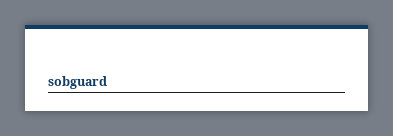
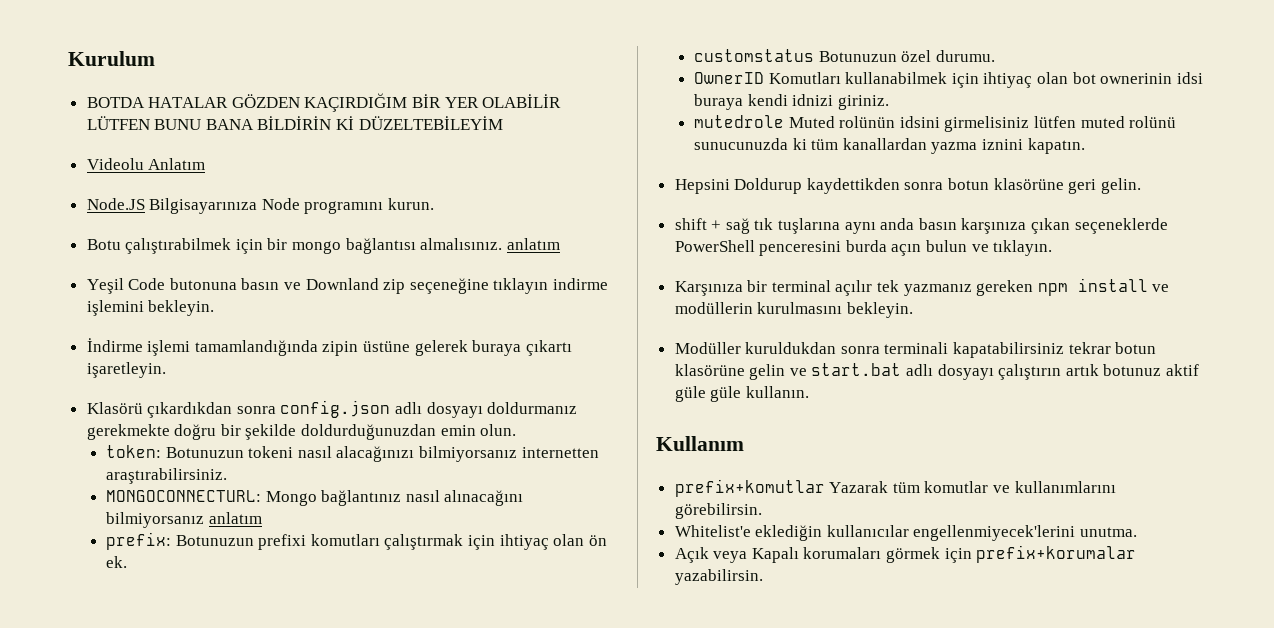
[48,76,107,89] sobguard -> [68,51,155,66] [86,93,562,112] [86,116,503,130] [86,158,206,170] [86,198,435,214] [86,238,560,254] [86,278,609,294] [86,300,215,316] [86,338,572,356] [86,362,166,378] [86,400,578,418] [86,424,517,440] [105,445,599,462] [105,468,227,484] [105,490,524,506] [105,512,262,528] [105,532,607,550] [105,556,127,568] [693,49,995,62] [693,72,1203,88] [693,94,889,110] [693,115,1177,132] [693,138,1085,154] [674,178,1141,194] [674,218,1168,234] [674,240,1053,256] [674,278,1170,296] [674,302,913,318] [674,342,1157,358] [674,363,1200,380] [674,386,809,402] [656,436,744,451] [674,479,1116,497] [674,503,762,519] [674,525,1138,541] [674,545,1137,563] [674,569,763,585] Kurulum // BOTDA HATALAR GÖZDEN KAÇIRDIĞIM BİR YER OLABİLİR LÜTFEN BUNU BANA BİLDİRİN Kİ DÜZELTEBİLEYİM // Videolu Anlatım // Node.JS Bilgisayarınıza Node programını kurun. // Botu çalıştırabilmek için bir mongo bağlantısı almalısınız. anlatım // Yeşil Code butonuna basın ve Downland zip seçeneğine tıklayın indirme işlemini bekleyin. // İndirme işlemi tamamlandığında zipin üstüne gelerek buraya çıkartı işaretleyin. // Klasörü çıkardıkdan sonra config.json adlı dosyayı doldurmanız gerekmekte doğru bir şekilde doldurduğunuzdan emin olun. // token: Botunuzun tokeni nasıl alacağınızı bilmiyorsanız internetten araştırabilirsiniz. // MONGOCONNECTURL: Mongo bağlantınız nasıl alınacağını bilmiyorsanız anlatım // prefix: Botunuzun prefixi komutları çalıştırmak için ihtiyaç olan ön ek. // customstatus Botunuzun özel durumu. // OwnerID Komutları kullanabilmek için ihtiyaç olan bot ownerinin idsi buraya kendi idnizi giriniz. // mutedrole Muted rolünün idsini girmelisiniz lütfen muted rolünü sunucunuzda ki tüm kanallardan yazma iznini kapatın. // Hepsini Doldurup kaydettikden sonra botun klasörüne geri gelin. // shift + sağ tık tuşlarına aynı anda basın karşınıza çıkan seçeneklerde PowerShell penceresini burda açın bulun ve tıklayın. // Karşınıza bir terminal açılır tek yazmanız gereken npm install ve modüllerin kurulmasını bekleyin. // Modüller kuruldukdan sonra terminali kapatabilirsiniz tekrar botun klasörüne gelin ve start.bat adlı dosyayı çalıştırın artık botunuz aktif güle güle kullanın. // Kullanım // prefix+komutlar Yazarak tüm komutlar ve kullanımlarını görebilirsin. // Whitelist'e eklediğin kullanıcılar engellenmiyecek'lerini unutma. // Açık veya Kapalı korumaları görmek için prefix+korumalar yazabilirsin.

